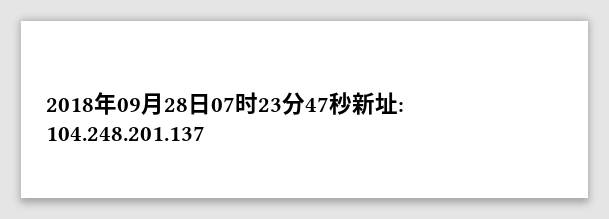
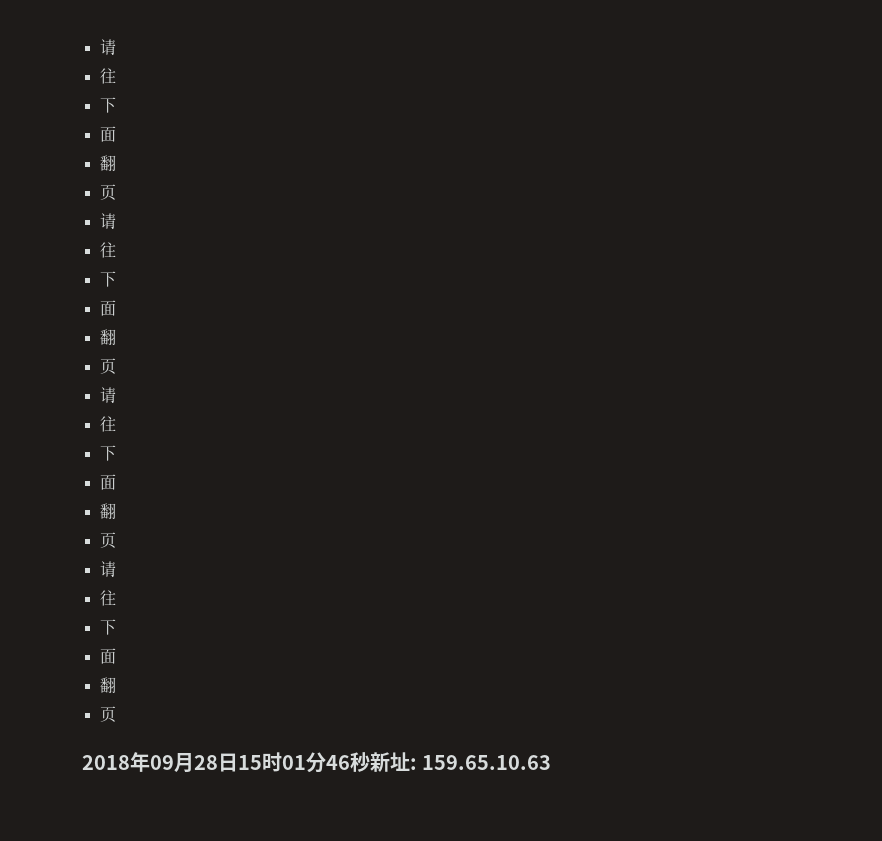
(46, 105) none -> [99,39,116,55] [99,68,116,84] [99,97,116,113] [99,126,116,142] [99,155,116,171] [99,184,116,201] [99,213,116,229] [99,242,116,258] [99,271,116,287] [99,300,116,316] [99,329,116,345] [99,358,116,375] [99,387,116,403] [99,416,116,432] [99,445,116,461] [99,474,116,490] [99,503,116,519] [99,532,116,549] [99,561,116,577] [99,590,116,606] [99,619,116,635] [99,648,116,664] [99,677,116,693] [99,706,116,723] 请 // 往 // 下 // 面 // 翻 // 页 // 请 // 往 // 下 // 面 // 翻 // 页 // 请 // 往 // 下 // 面 // 翻 // 页 // 请 // 往 // 下 // 面 // 翻 // 页 //
[211,92,329,115] 07时23分47 -> [238,752,350,773] 15时01分46
[46,126,205,141] 104.248.201.137 -> [422,755,552,770] 159.65.10.63

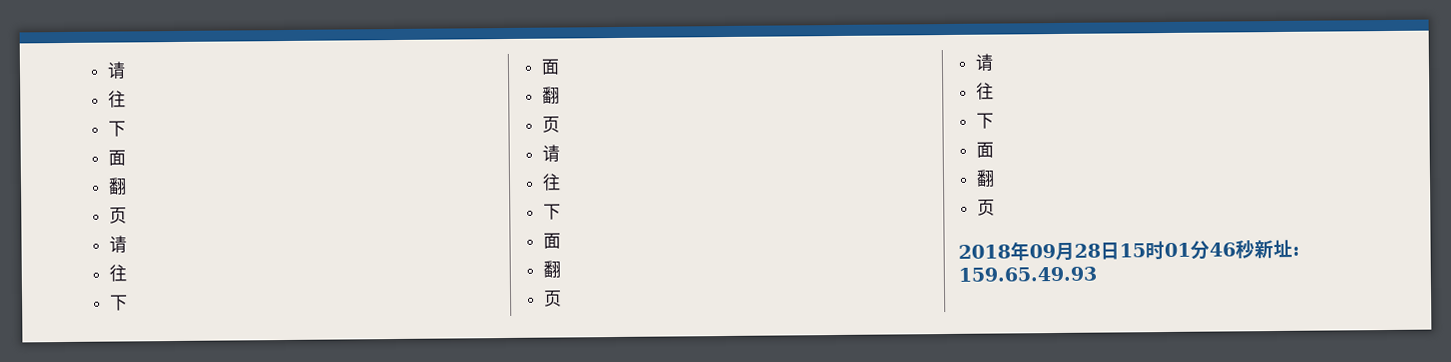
[422,755,552,770] 159.65.10.63 -> [958,266,1097,282] 159.65.49.93

